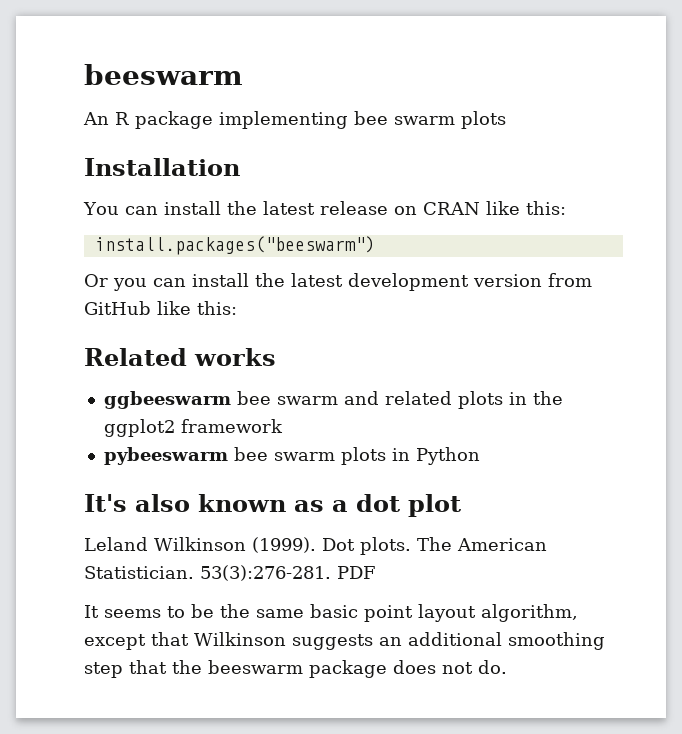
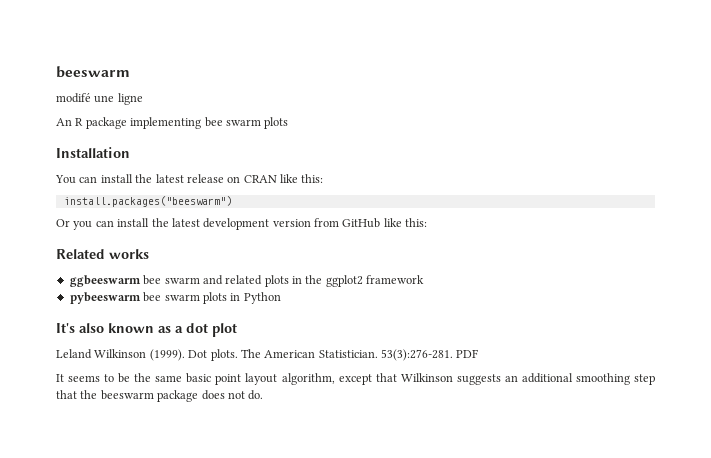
[84,64,243,85] beeswarm -> [56,66,130,78] [56,93,143,105] beeswarm // modifé une ligne

